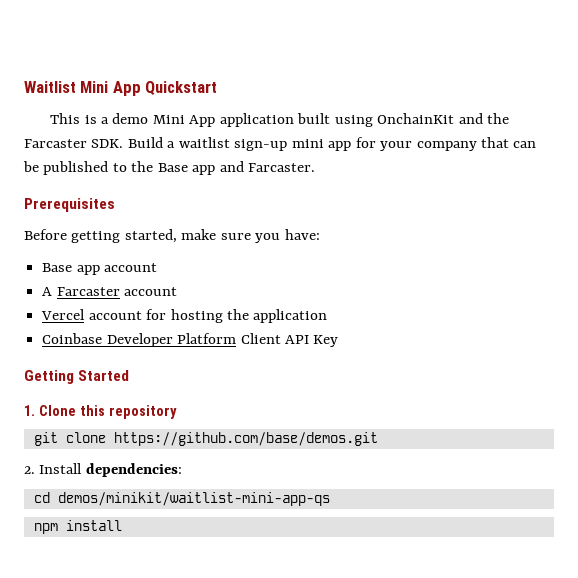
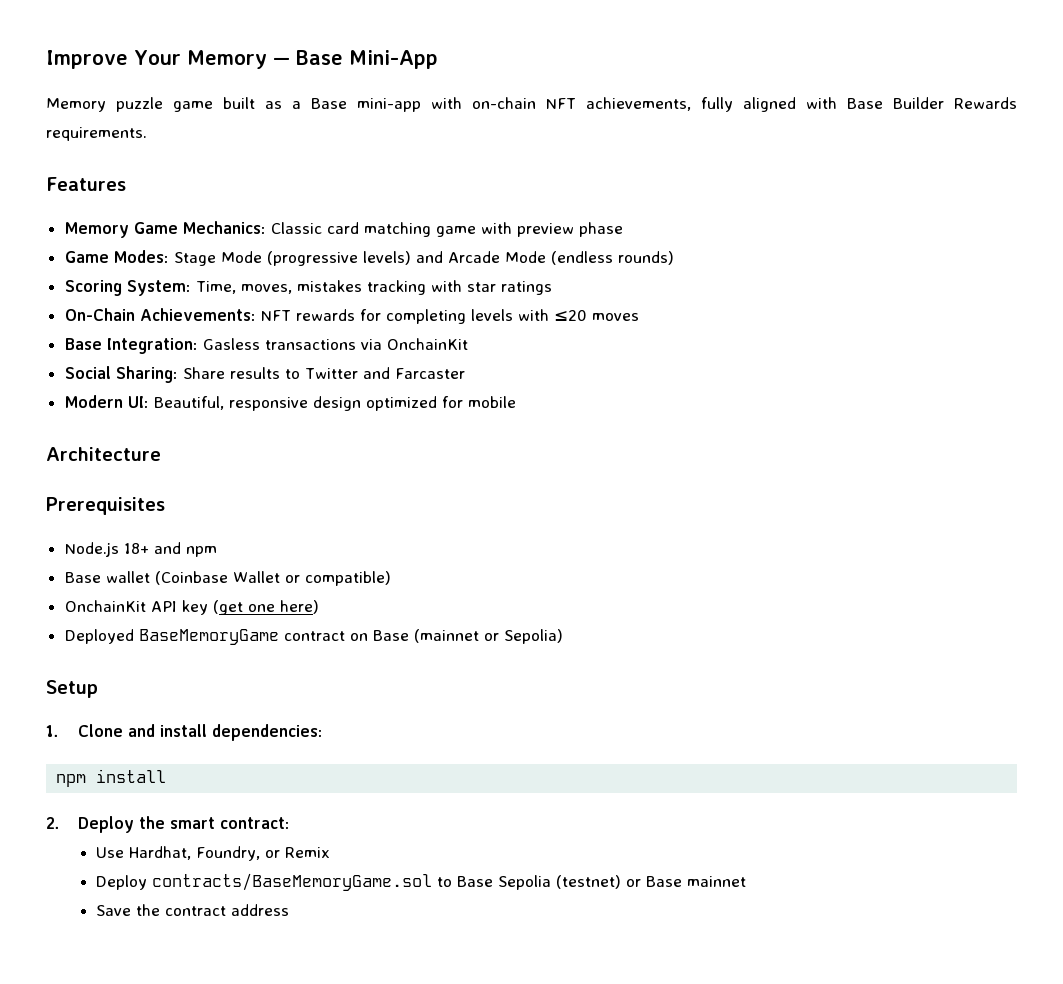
[24,81,218,96] [50,113,510,127] [24,137,537,151] [23,161,316,175] [24,198,115,212] [24,229,320,243] [42,263,158,275] [42,287,178,296] [41,309,328,323] [42,333,339,347] [24,370,130,384] [24,405,177,419] [33,432,378,446] [24,463,83,474] Waitlist Mini App Quickstart // This is a demo Mini App application built using OnchainKit and the Farcaster SDK. Build a waitlist sign-up mini app for your company that can be published to the Base app and Farcaster. // Prerequisites // Before getting started, make sure you have: // Base app account // A Farcaster account // Vercel account for hosting the application // Coinbase Developer Platform Client API Key // Getting Started // 1. Clone this repository // git clone https://github.com/base/demos.git // 2. Install -> [46,50,438,69] [46,97,1017,112] [46,127,147,141] [46,177,126,191] [64,221,623,238] [64,250,674,266] [64,280,552,296] [64,308,639,324] [64,338,468,354] [64,366,465,383] [64,395,516,411] [46,447,161,461] [46,497,165,515] [64,542,217,557] [64,571,391,586] [64,600,319,615] [64,629,563,645] [46,680,98,698] [46,724,207,737] Improve Your Memory — Base Mini-App // Memory puzzle game built as a Base mini-app with on-chain NFT achievements, fully aligned with Base Builder Rewards requirements. // Features // Memory Game Mechanics: Classic card matching game with preview phase // Game Modes: Stage Mode (progressive levels) and Arcade Mode (endless rounds) // Scoring System: Time, moves, mistakes tracking with star ratings // On-Chain Achievements: NFT rewards for completing levels with ≤20 moves // Base Integration: Gasless transactions via OnchainKit // Social Sharing: Share results to Twitter and Farcaster // Modern UI: Beautiful, responsive design optimized for mobile // Architecture // Prerequisites // Node.js 18+ and npm // Base wallet (Coinbase Wallet or compatible) // OnchainKit API key (get one here) // Deployed BaseMemoryGame contract on Base (mainnet or Sepolia) // Setup // 1. Clone and install
[33,492,330,506] // cd demos/minikit/waitlist-mini-app-qs -> (323, 732) none
(122, 525) none -> [46,816,290,833] [96,846,331,861] [96,873,747,891] [96,904,290,916] // 2. Deploy the smart contract: // Use Hardhat, Foundry, or Remix // Deploy contracts/BaseMemoryGame.sol to Base Sepolia (testnet) or Base mainnet // Save the contract address

